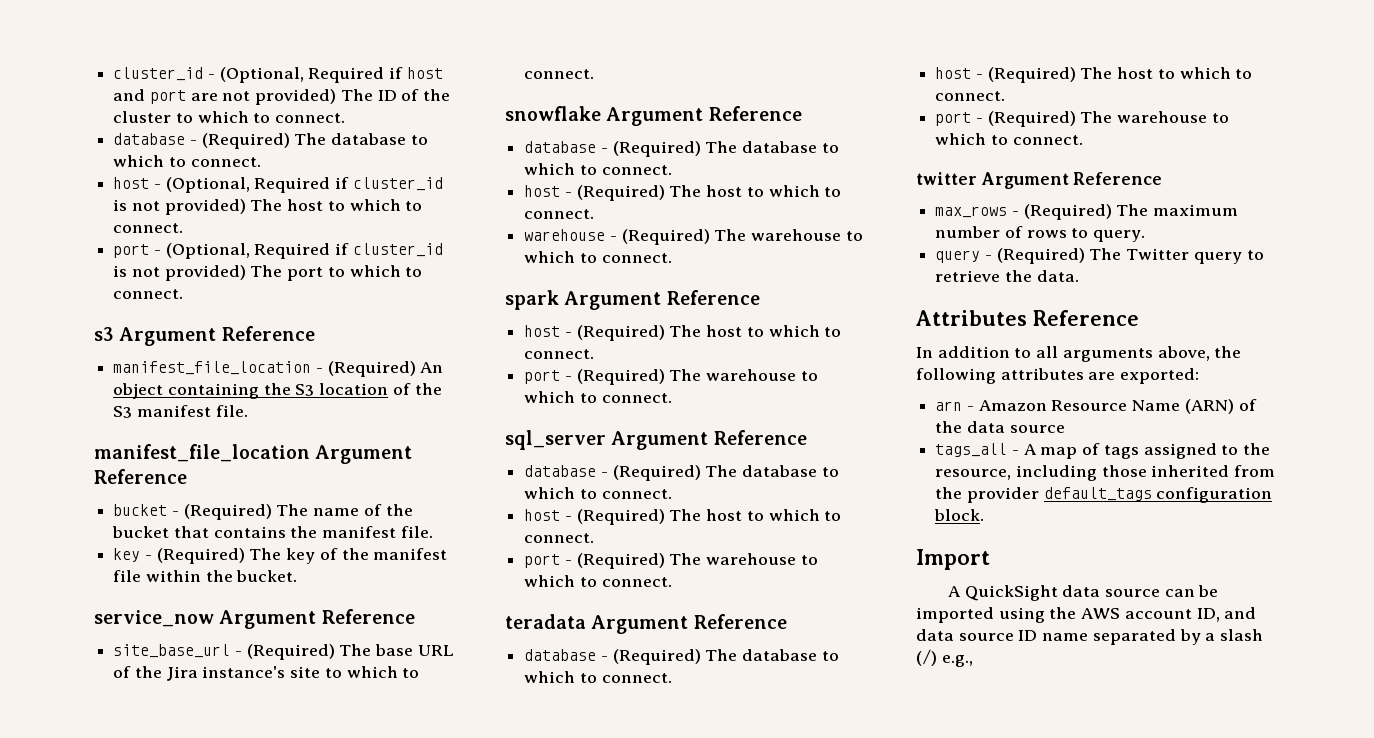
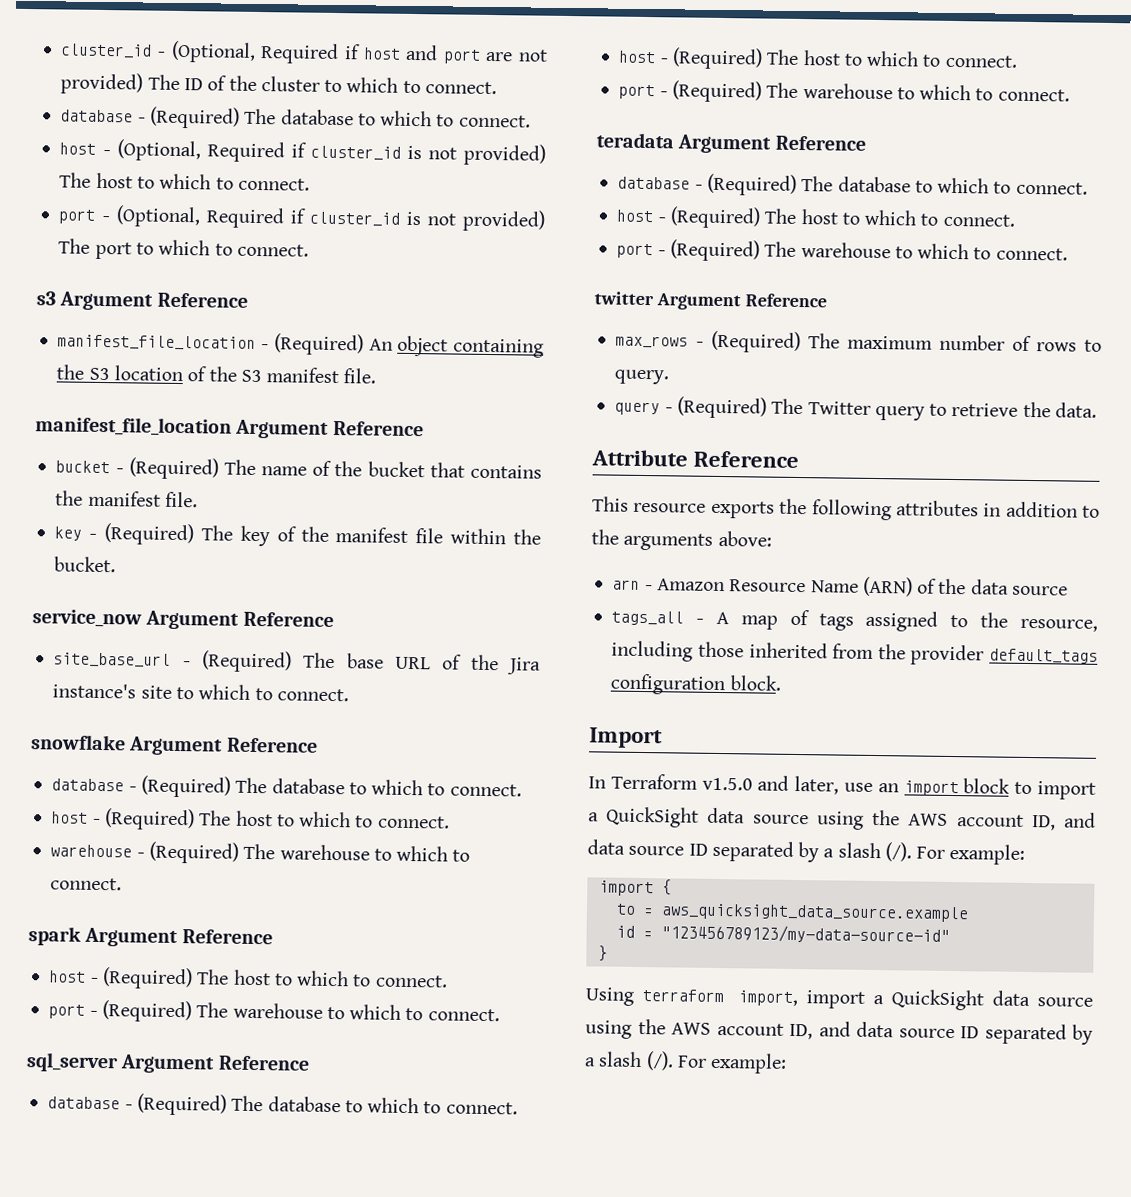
[916,310,1139,326] [916,346,1242,362] [916,368,1200,384] Attributes Reference // In addition to all arguments above, the following attributes are exported: -> [591,449,800,469] [592,496,1100,521] [591,529,772,551] Attribute Reference // This resource exports the following attributes in addition to the arguments above:
[947,585,1219,601] [916,607,1257,623] [916,629,1264,645] [916,649,973,667] A QuickSight data source can be imported using the AWS account ID, and data source ID name separated by a slash (/) e.g., -> [588,773,1096,800] [588,806,1096,831] [587,839,1026,865] [598,879,672,897] [615,903,969,923] [615,924,950,944] [597,945,608,962] [585,987,1093,1011] [585,1018,1093,1045] [584,1051,788,1074] In Terraform v1.5.0 and later, use an import block to import a QuickSight data source using the AWS account ID, and data source ID separated by a slash (/). For example: // import { // to = aws_quicksight_data_source.example // id = "123456789123/my-data-source-id" // } // Using terraform import, import a QuickSight data source using the AWS account ID, and data source ID separated by a slash (/). For example:

